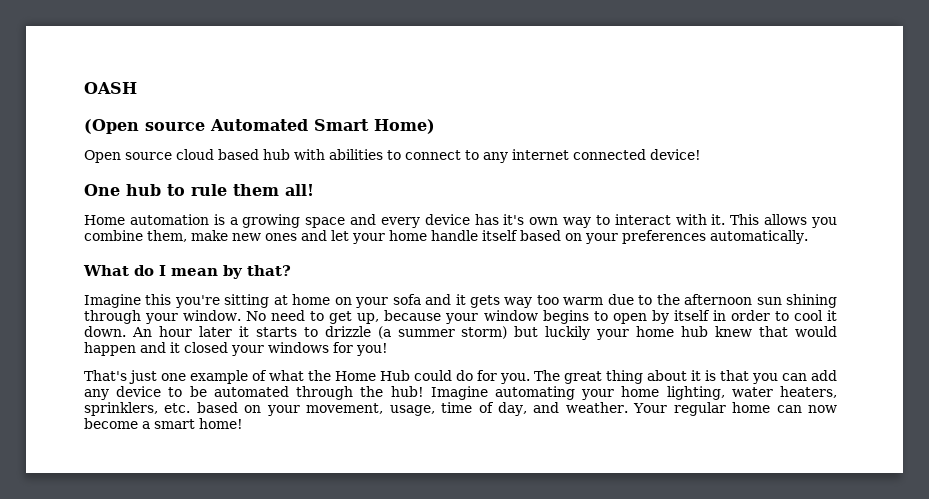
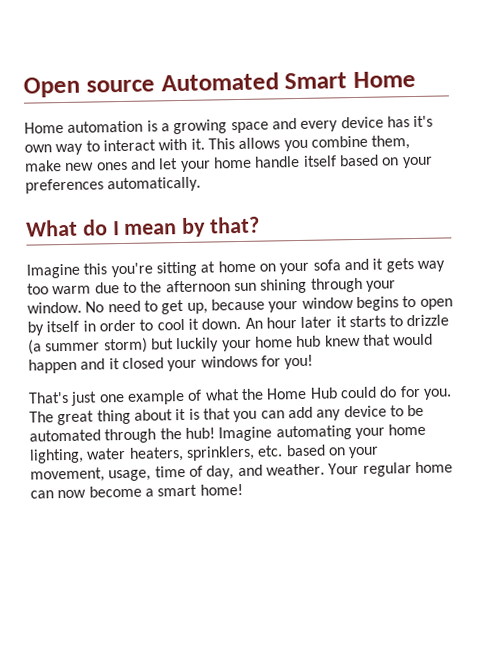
[84,82,137,94] [84,119,139,134] OASH // (Open -> [23,76,80,98] Open
[374,119,435,134] [84,149,701,163] [84,184,314,196] Home) // Open source cloud based hub with abilities to connect to any internet connected device! // One hub to rule them all! -> [353,70,416,89] Home

